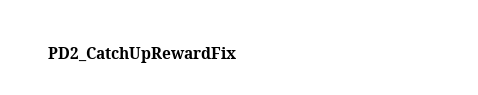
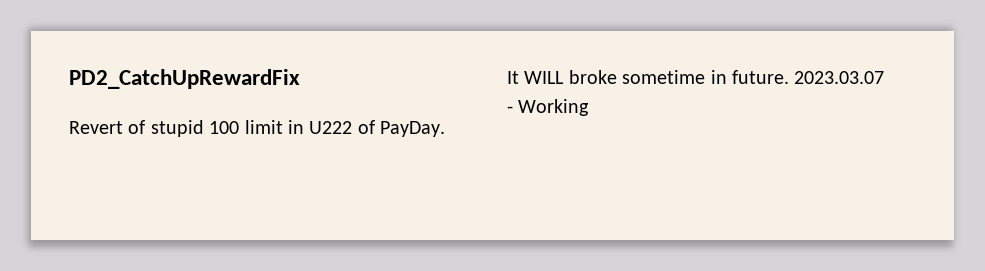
(236, 55) none -> [69,120,446,137] [507,70,885,84] [507,99,590,116] // Revert of stupid 100 limit in U222 of PayDay. It WILL broke sometime in future. 2023.03.07 - Working

